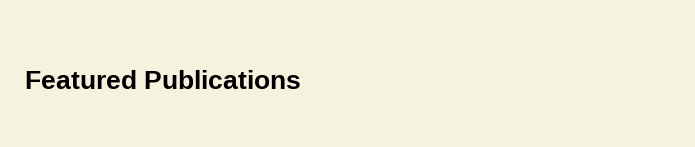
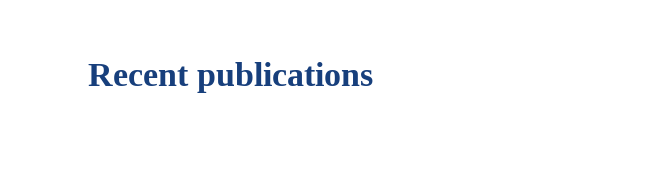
[25,70,302,89] Featured Publications -> [88,62,374,93] Recent publications

